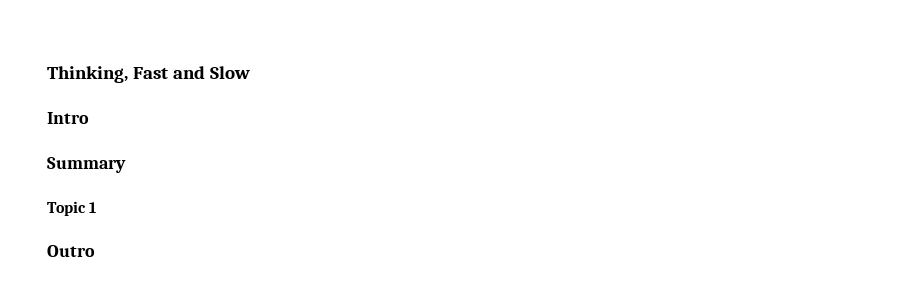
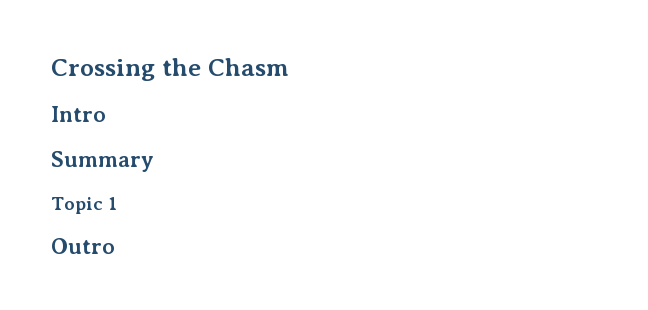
[47,66,251,83] Thinking, Fast and Slow -> [51,58,289,81] Crossing the Chasm

